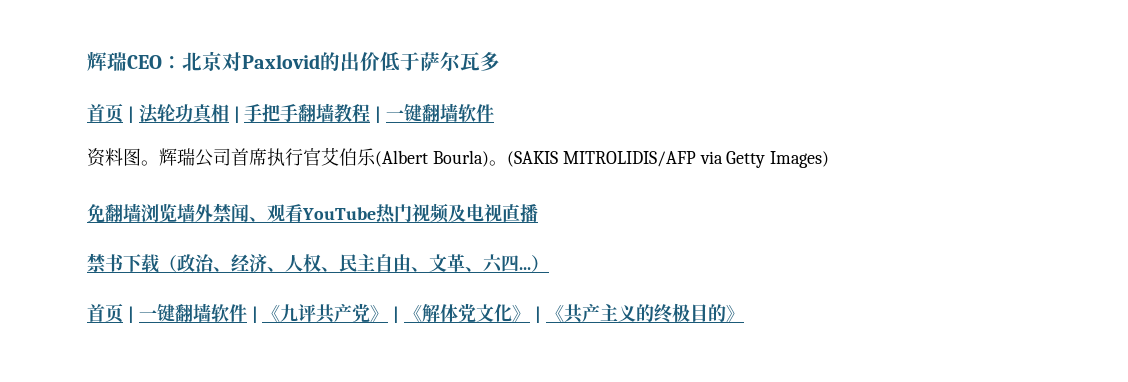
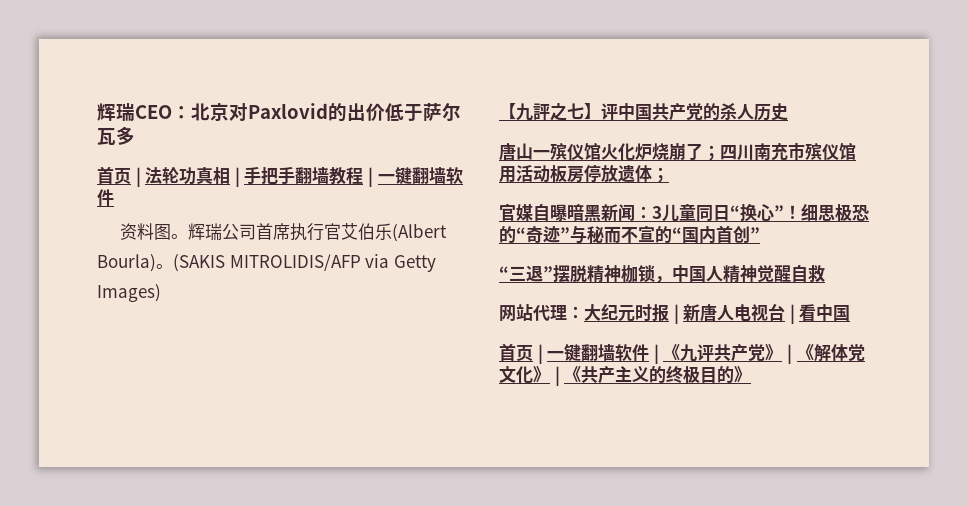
[87,203,538,224] [87,253,549,273] 免翻墙浏览墙外禁闻、观看YouTube热门视频及电视直播 // 禁书下载（政治、经济、人权、民主自由、文革、六四...） -> [499,103,788,121] [499,142,856,161] [499,164,669,183] [499,203,869,222] [499,225,760,244] [499,264,825,283] [499,303,851,324] 【九評之七】评中国共产党的杀人历史 // 唐山一殡仪馆火化炉烧崩了；四川南充市殡仪馆用活动板房停放遗体； // 官媒自曝暗黑新闻：3儿童同日“换心”！细思极恐的“奇迹”与秘而不宣的“国内首创” // “三退”摆脱精神枷锁，中国人精神觉醒自救 // 网站代理：大纪元时报 | 新唐人电视台 | 看中国

